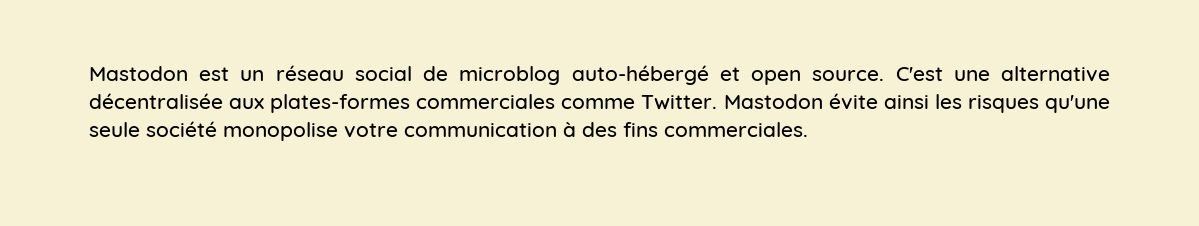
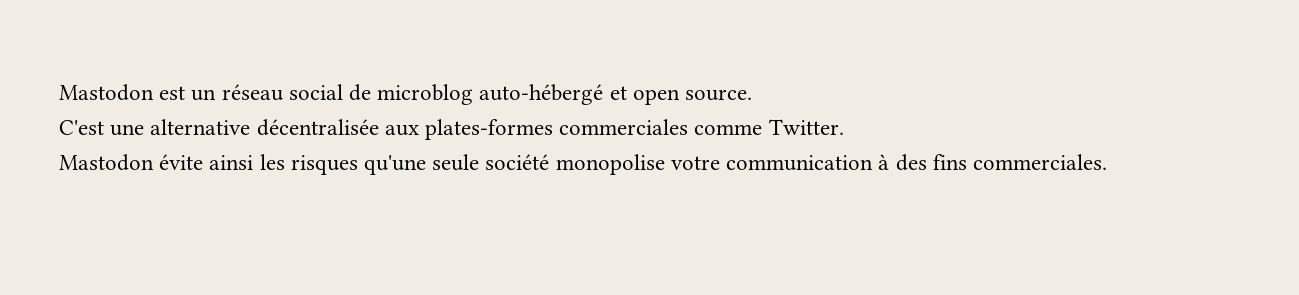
(885, 75) none -> (753, 95) //
(718, 102) none -> (844, 127) //

